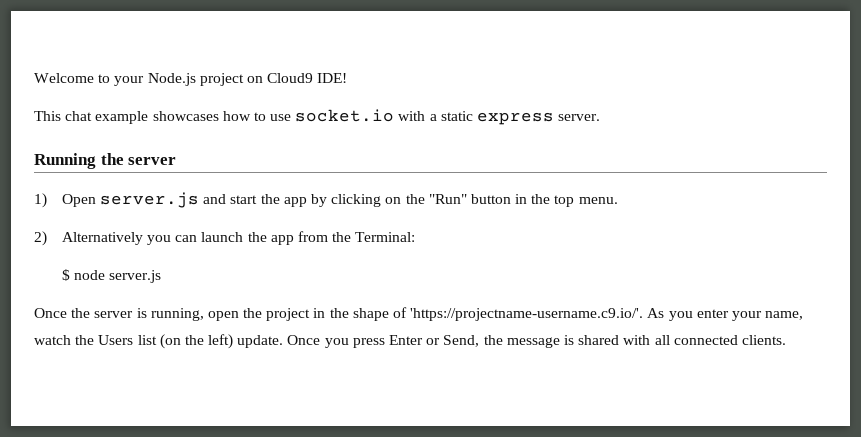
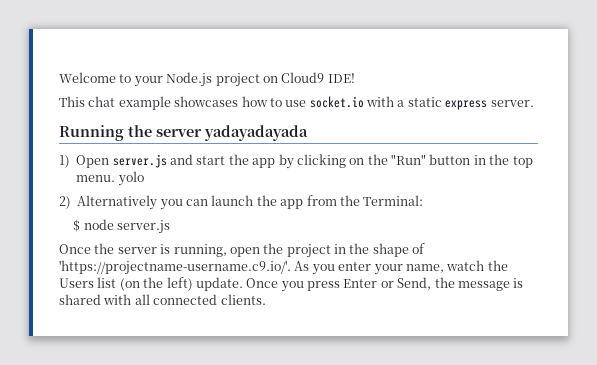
(177, 161) none -> [204,125,308,141] yadayadayada
(618, 200) none -> [117,171,144,186] yolo

